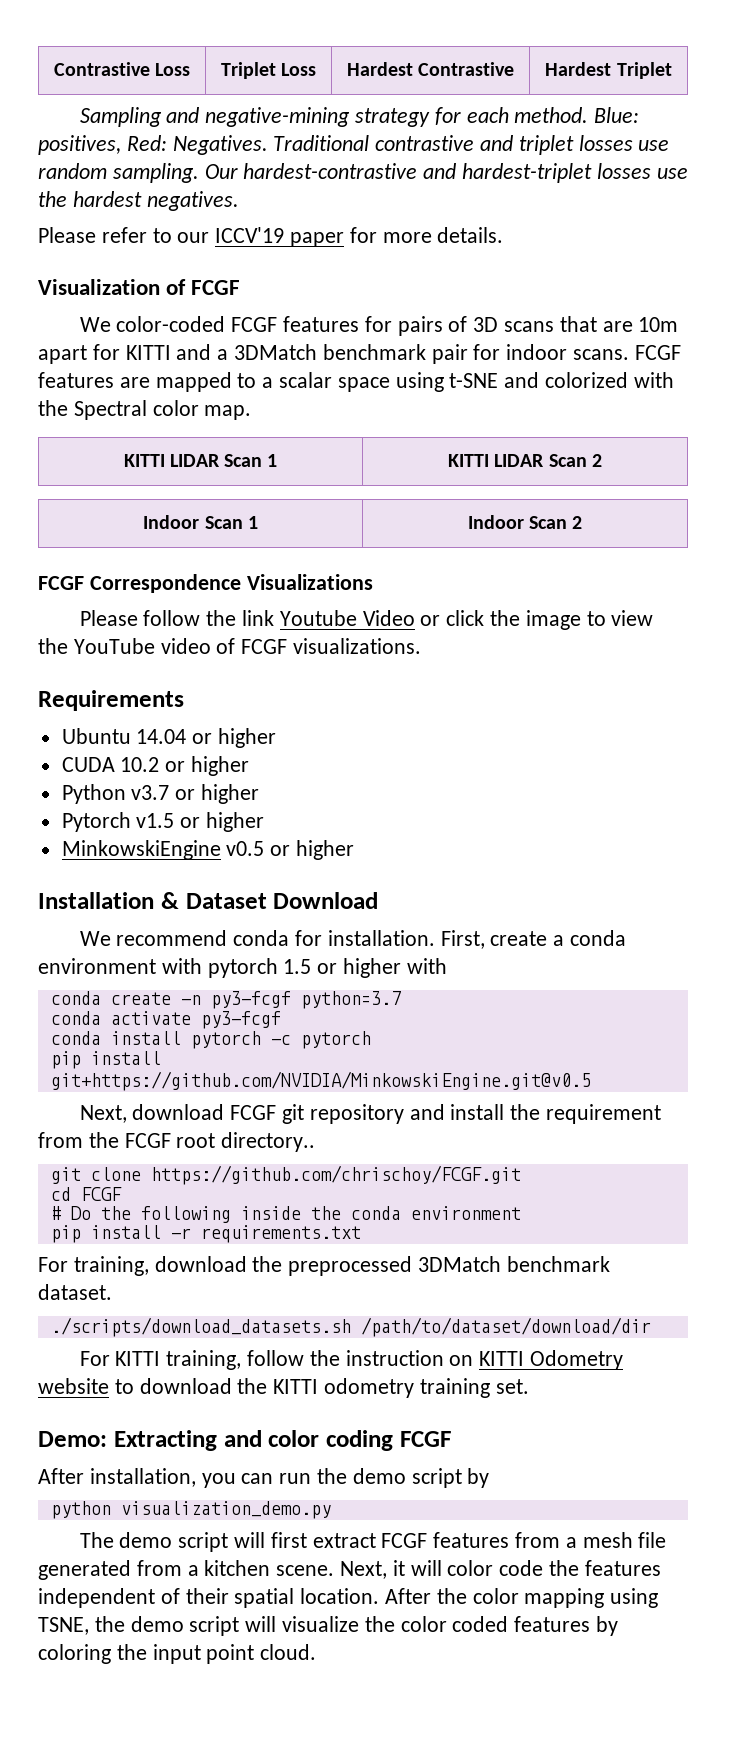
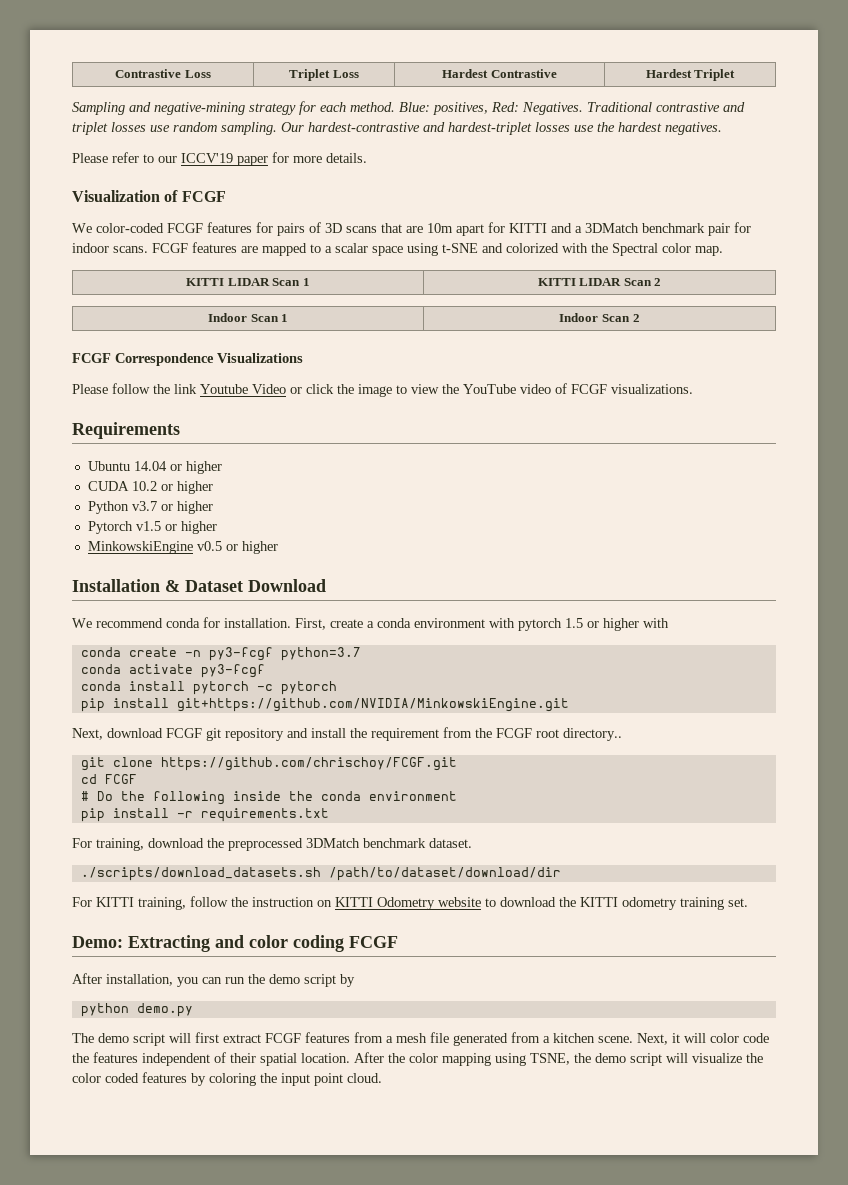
[50,1071,591,1091] git+https://github.com/NVIDIA/MinkowskiEngine.git@v0.5 -> [176,698,569,712] git+https://github.com/NVIDIA/MinkowskiEngine.git
[120,1501,331,1519] visualization_demo.py -> [136,1003,193,1017] demo.py

